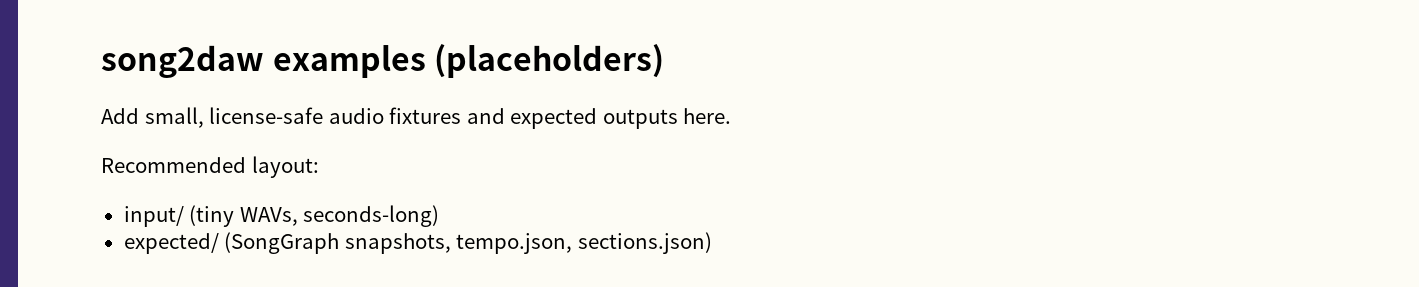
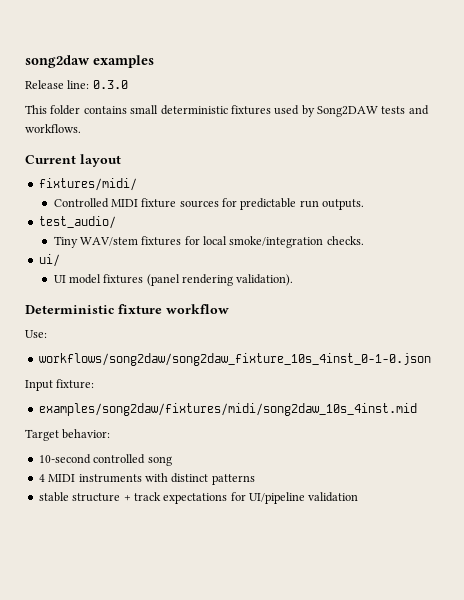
[434,44,665,78] [101,107,732,129] [101,156,319,178] [123,205,440,227] [123,232,712,254] (placeholders) // Add small, license-safe audio fixtures and expected outputs here. // Recommended layout: // input/ (tiny WAVs, seconds-long) // expected/ (SongGraph snapshots, tempo.json, sections.json) -> [25,80,128,89] [25,105,429,117] [25,124,81,133] [25,154,121,167] [38,178,137,191] [53,198,365,210] [38,216,116,229] [53,236,364,248] [38,254,60,267] [53,274,294,286] [25,304,229,314] [25,330,47,338] [38,353,431,366] [25,379,95,391] [38,403,417,416] [25,429,111,441] [38,454,172,466] [38,473,255,485] [38,492,359,504] // Release line: 0.3.0 // This folder contains small deterministic fixtures used by Song2DAW tests and workflows. // Current layout // fixtures/midi/ // Controlled MIDI fixture sources for predictable run outputs. // test_audio/ // Tiny WAV/stem fixtures for local smoke/integration checks. // ui/ // UI model fixtures (panel rendering validation). // Deterministic fixture workflow // Use: // workflows/song2daw/song2daw_fixture_10s_4inst_0-1-0.json // Input fixture: // examples/song2daw/fixtures/midi/song2daw_10s_4inst.mid // Target behavior: // 10-second controlled song // 4 MIDI instruments with distinct patterns // stable structure + track expectations for UI/pipeline validation

